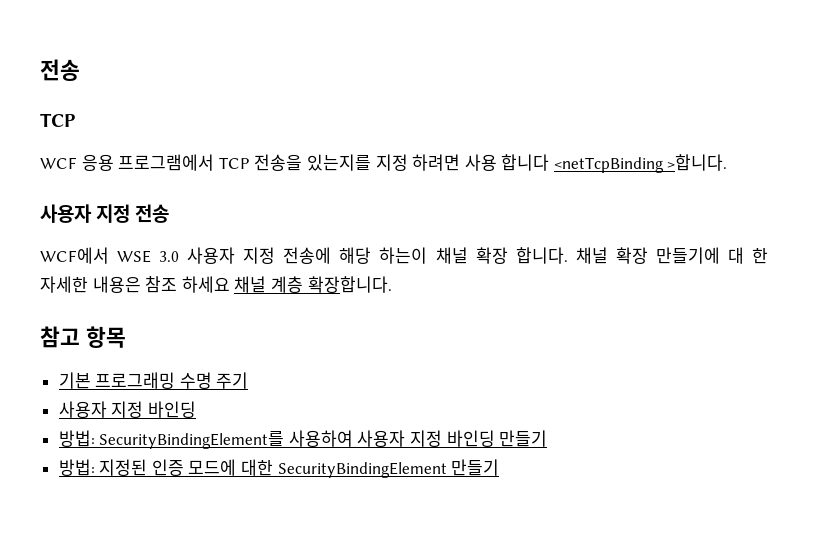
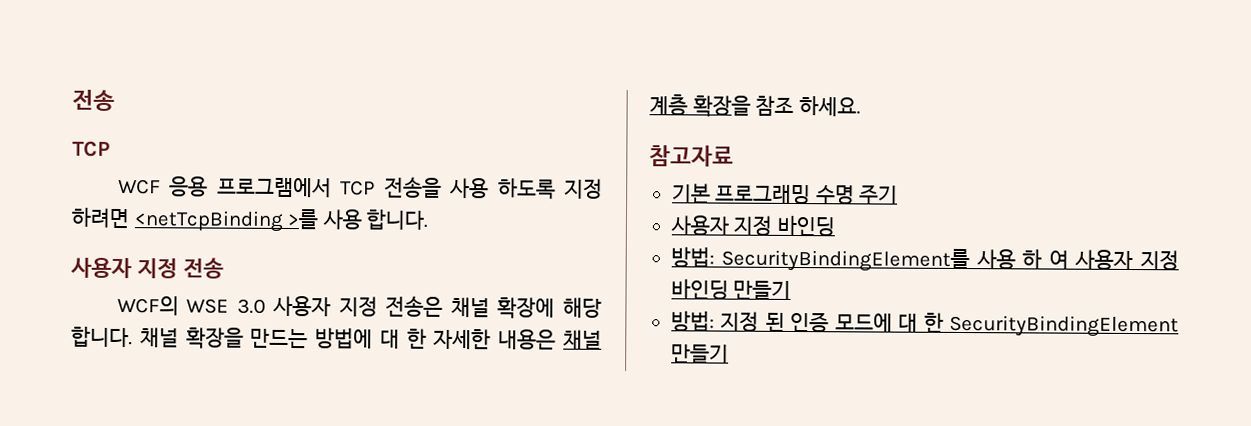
[306,154,728,173] 있는지를 지정 하려면 사용 합니다 <netTcpBinding >합니다. -> [449,177,603,200] [71,207,430,232] 사용 하도록 지정 하려면 <netTcpBinding >를 사용 합니다.
[40,247,109,264] WCF에서 -> [116,295,179,316] WCF의
[283,247,769,264] [40,276,392,293] [40,326,126,348] 전송에 해당 하는이 채널 확장 합니다. 채널 확장 만들기에 대 한 자세한 내용은 참조 하세요 채널 계층 확장합니다. // 참고 항목 -> [385,295,602,319] [71,325,602,350] [649,94,861,117] [649,145,734,167] 전송은 채널 확장에 해당 합니다. 채널 확장을 만드는 방법에 대 한 자세한 내용은 채널 계층 확장을 참조 하세요. // 참고자료
[288,430,353,447] 사용하여 -> [975,249,1069,270] 사용 하 여
[99,459,274,476] 지정된 인증 모드에 대한 -> [720,311,944,333] 지정 된 인증 모드에 대 한

